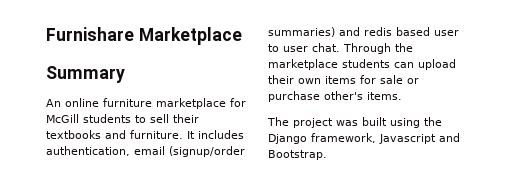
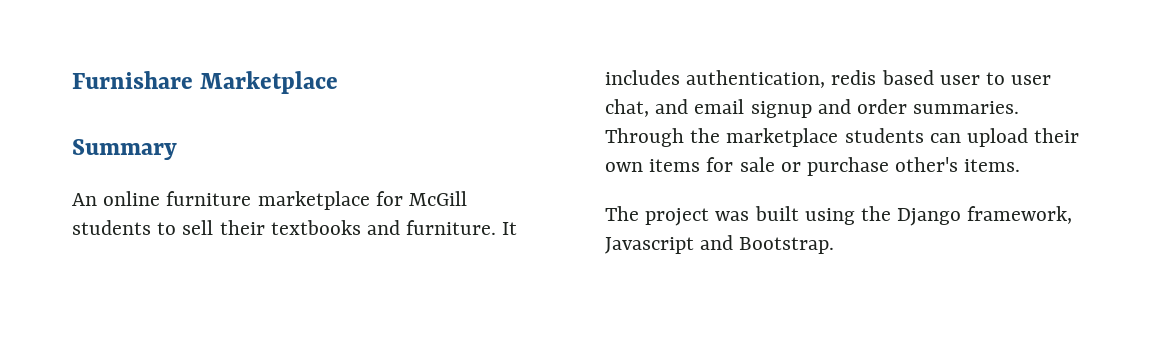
[134,146,245,157] [268,27,360,37] email (signup/order summaries) and -> (826, 79) none
[312,43,340,52] chat. -> [605,99,1020,118] chat, and email signup and order summaries.

